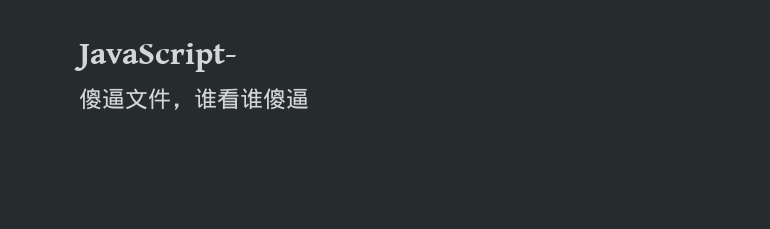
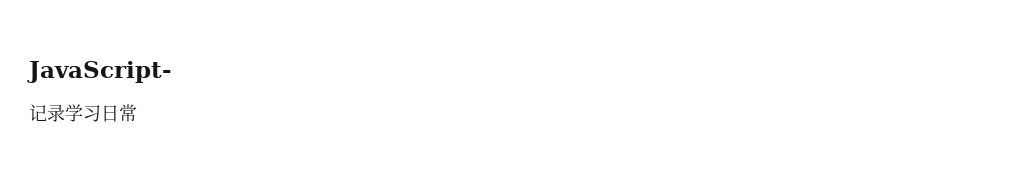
[79,88,309,110] 傻逼文件，谁看谁傻逼 -> [29,104,137,122] 记录学习日常

